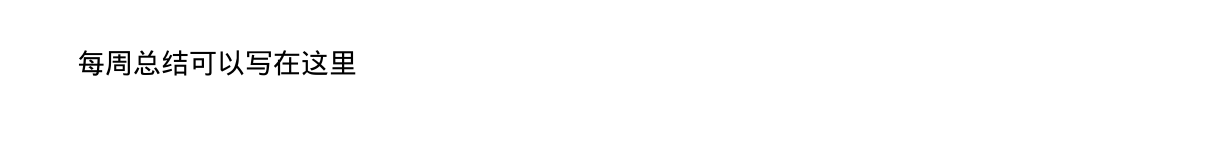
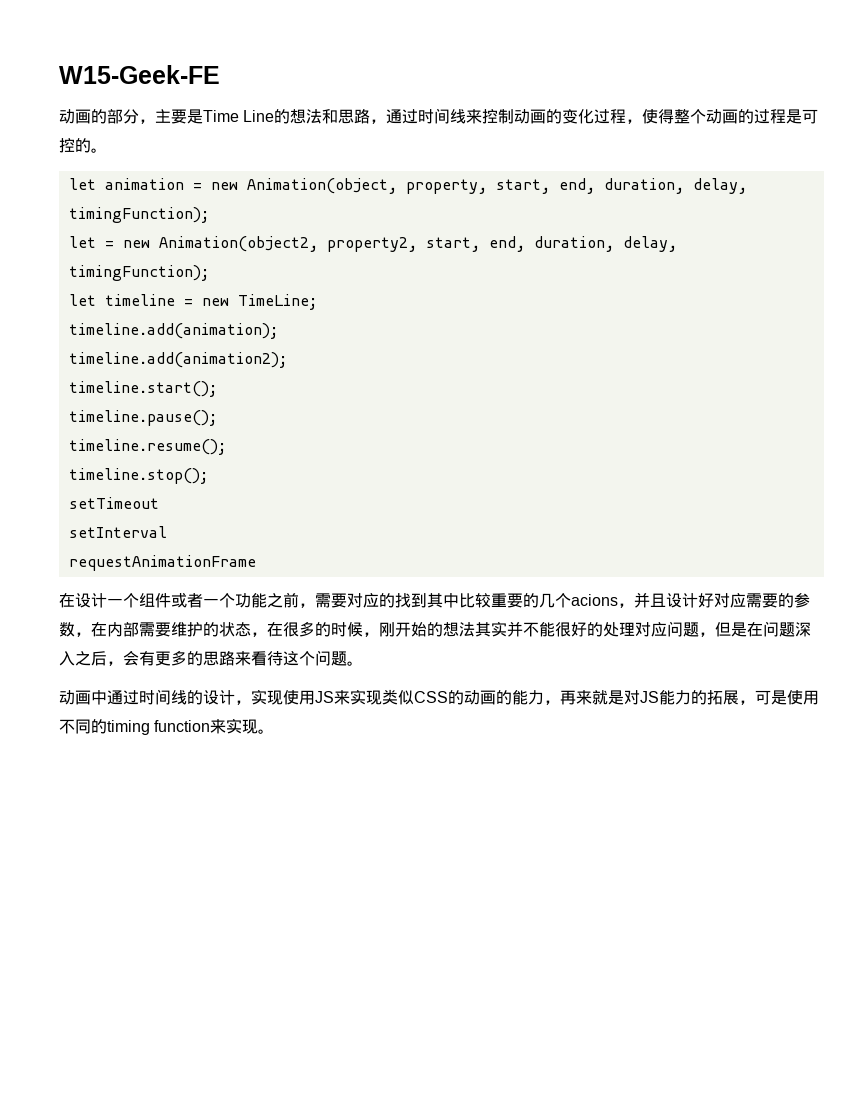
[77,50,357,76] 每周总结可以写在这里 -> [59,65,220,84] [59,108,819,124] [59,138,107,153] [68,178,747,194] [68,207,209,223] [68,236,677,252] [68,265,209,281] [68,294,317,310] [68,323,278,339] [68,352,287,368] [68,381,217,397] [68,410,217,426] [68,439,226,455] [68,468,208,484] [68,497,159,509] [68,526,167,538] [68,555,256,571] [59,592,810,608] [59,621,811,637] [59,650,363,666] [59,689,819,705] [59,718,275,735] W15-Geek-FE // 动画的部分，主要是Time Line的想法和思路，通过时间线来控制动画的变化过程，使得整个动画的过程是可控的。 // let animation = new Animation(object, property, start, end, duration, delay, timingFunction); // let = new Animation(object2, property2, start, end, duration, delay, timingFunction); // let timeline = new TimeLine; // timeline.add(animation); // timeline.add(animation2); // timeline.start(); // timeline.pause(); // timeline.resume(); // timeline.stop(); // setTimeout // setInterval // requestAnimationFrame // 在设计一个组件或者一个功能之前，需要对应的找到其中比较重要的几个acions，并且设计好对应需要的参数，在内部需要维护的状态，在很多的时候，刚开始的想法其实并不能很好的处理对应问题，但是在问题深入之后，会有更多的思路来看待这个问题。 // 动画中通过时间线的设计，实现使用JS来实现类似CSS的动画的能力，再来就是对JS能力的拓展，可是使用不同的timing function来实现。

